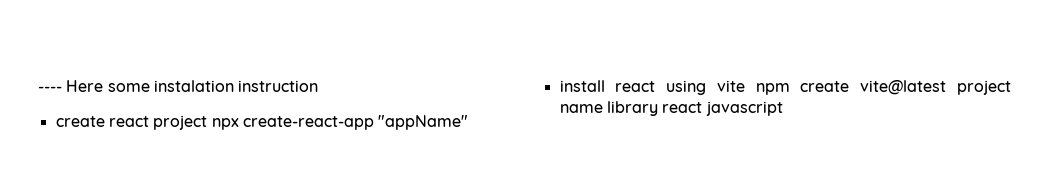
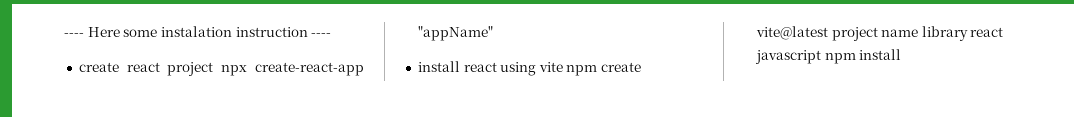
(319, 86) none -> [311,33,332,37] ----
(783, 108) none -> [824,49,902,64] npm install

